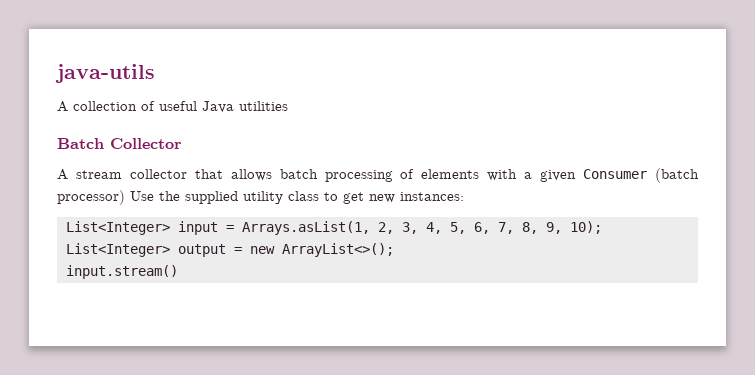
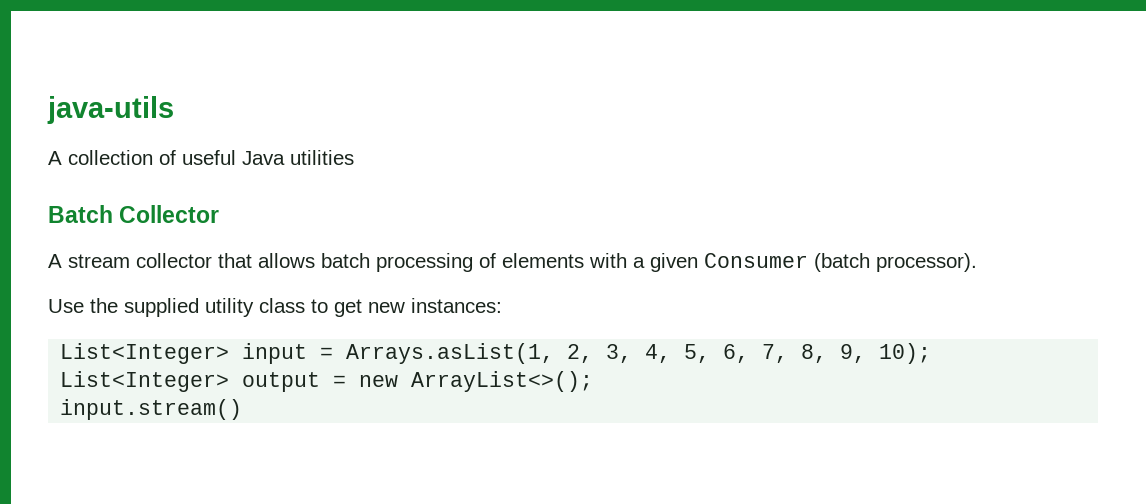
[57,190,125,205] processor) -> [876,253,977,272] processor). //

